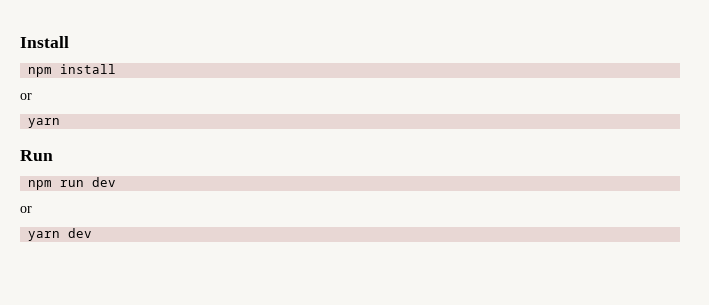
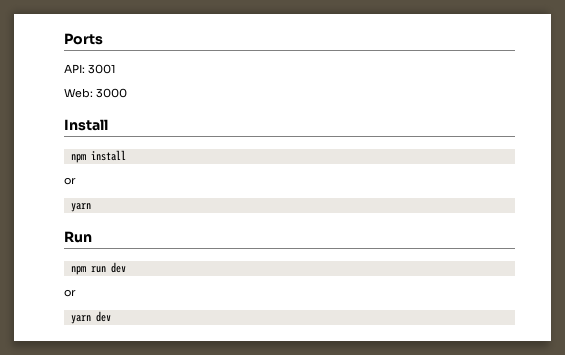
(20, 42) none -> [64,33,103,45] [64,64,116,74] [64,88,127,98] Ports // API: 3001 // Web: 3000 //

